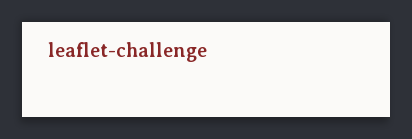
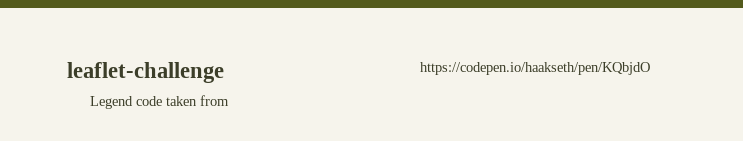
(207, 52) none -> [89,95,229,109] [419,62,650,75] // Legend code taken from https://codepen.io/haakseth/pen/KQbjdO

